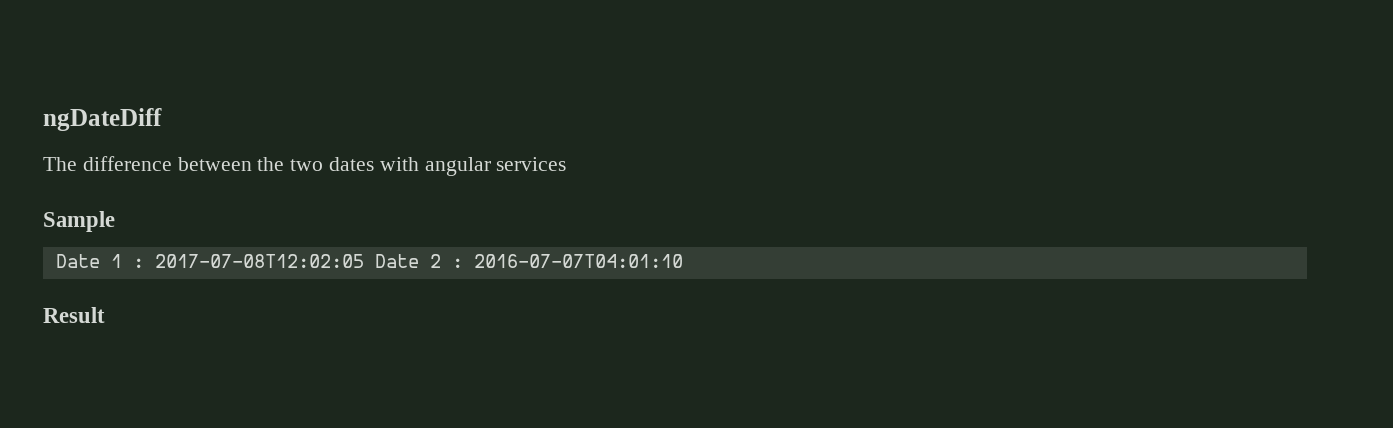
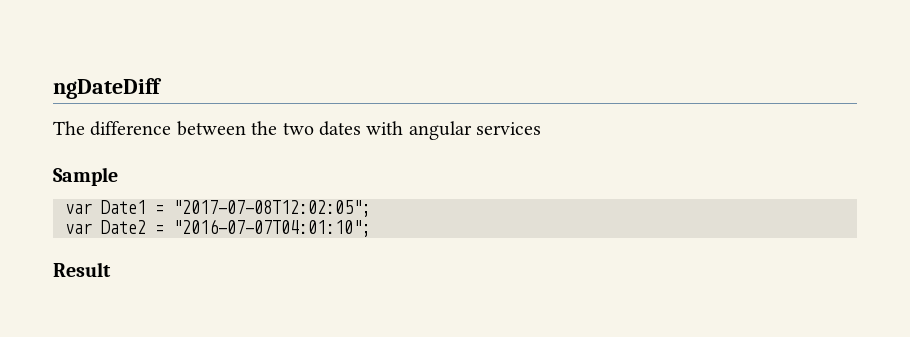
[55,254,683,268] Date 1 : 2017-07-08T12:02:05 Date 2 : 2016-07-07T04:01:10 -> [65,200,371,217] [65,219,371,237] var Date1 = "2017-07-08T12:02:05"; // var Date2 = "2016-07-07T04:01:10";

